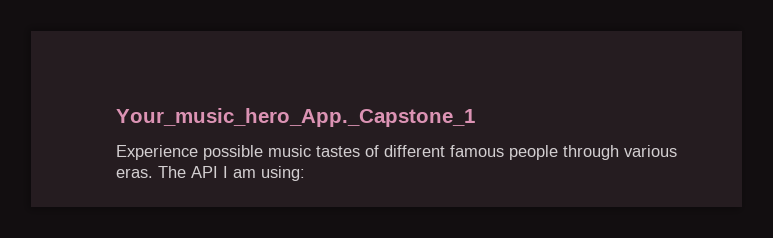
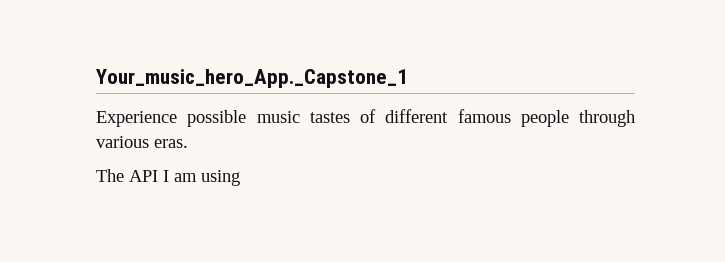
(153, 173) none -> (188, 143) //
[261,166,305,181] using: -> [201,170,240,186] using

